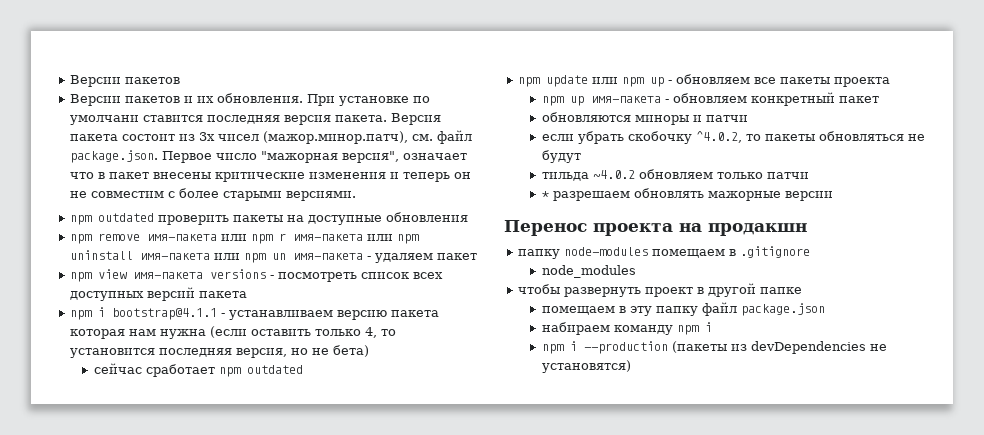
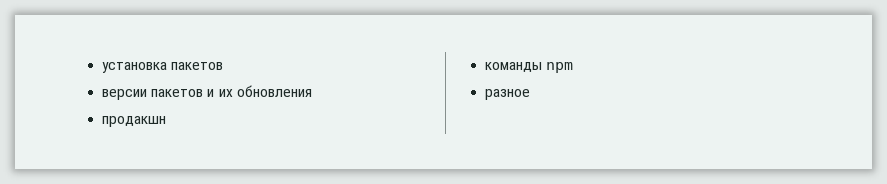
[70,75,122,87] Версии -> [102,62,168,73] установка
[70,94,122,106] Версии -> [102,89,148,100] версии
[217,93,431,106] [70,113,442,125] [70,130,473,144] [70,150,468,163] [70,172,472,182] [70,188,357,201] [70,212,469,225] [70,233,420,244] [70,250,478,263] [70,269,444,282] [70,287,248,301] [70,307,440,320] [70,326,397,339] [70,345,370,358] [93,363,303,377] [518,74,891,87] [541,92,879,106] [541,112,748,125] [541,131,925,144] [541,150,581,163] [541,169,809,181] [541,188,833,201] [504,220,807,236] [518,246,811,259] [541,265,636,278] [518,283,803,297] [541,302,825,316] [541,322,712,335] [541,341,887,354] [541,360,631,373] обновления. При установке по умолчани ставится последняя версия пакета. Версия пакета состоит из 3х чисел (мажор.минор.патч), см. файл package.json. Первое число "мажорная версия", означает что в пакет внесены критические изменения и теперь он не совместим с более старыми версиями. // npm outdated проверить пакеты на доступные обновления // npm remove имя-пакета или npm r имя-пакета или npm uninstall имя-пакета или npm un имя-пакета - удаляем пакет // npm view имя-пакета versions - посмотреть список всех доступных версий пакета // npm i bootstrap@4.1.1 - устанавливаем версию пакета которая нам нужна (если оставить только 4, то установится последняя версия, но не бета) // сейчас сработает npm outdated // npm update или npm up - обновляем все пакеты проекта // npm up имя-пакета - обновляем конкретный пакет // обновляются миноры и патчи // если убрать скобочку ^4.0.2, то пакеты обновляться не будут // тильда ~4.0.2 обновляем только патчи // * разрешаем обновлять мажорные версии // Перенос проекта на продакшн // папку node-modules помещаем в .gitignore // node_modules // чтобы развернуть проект в другой папке // помещаем в эту папку файл package.json // набираем команду npm i // npm i --production (пакеты из devDependencies не установятся) -> [236,85,312,97] [102,116,167,127] [485,62,574,73] [485,89,531,100] обновления // продакшн // команды npm // разное

